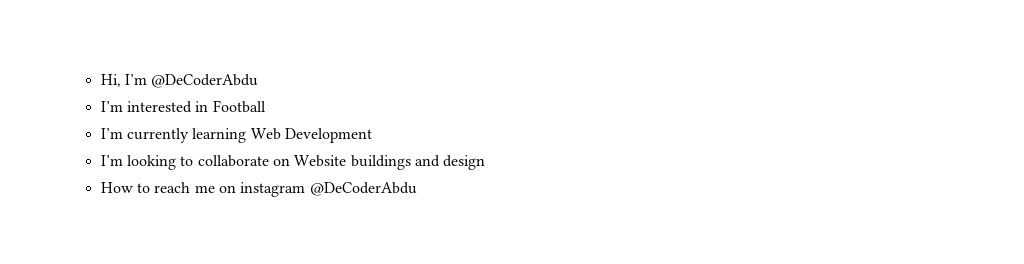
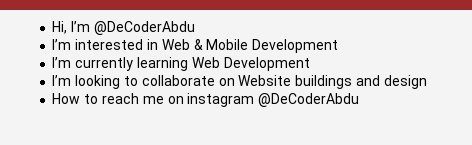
[212,100,266,113] Football -> [161,39,339,53] Web & Mobile Development

